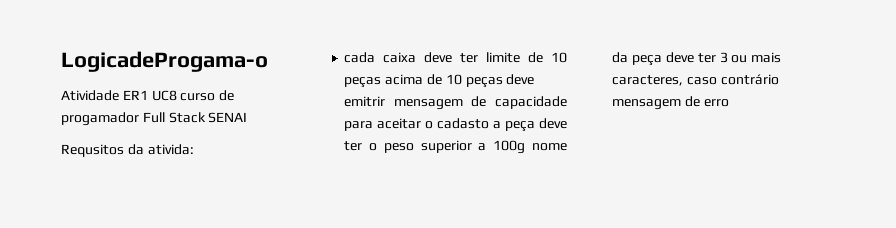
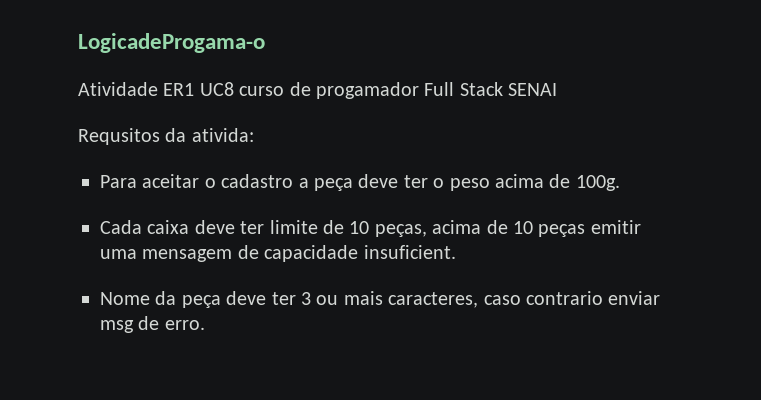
[344,52,376,63] cada -> [100,174,620,191] [100,220,142,234] Para aceitar o cadastro a peça deve ter o peso acima de 100g. // Cada
[344,77,382,88] peças -> [374,224,427,237] peças,
[506,74,535,85] [344,96,386,107] deve emitrir -> [590,220,641,234] [100,249,137,259] emitir uma
[344,118,567,132] [344,140,567,154] para aceitar o cadasto a peça deve ter o peso superior a 100g nome -> [363,245,456,259] [100,292,150,305] insuficient. // Nome
[720,74,779,85] [612,96,729,110] contrário mensagem de erro -> [526,291,661,305] [100,316,205,333] contrario enviar msg de erro.

